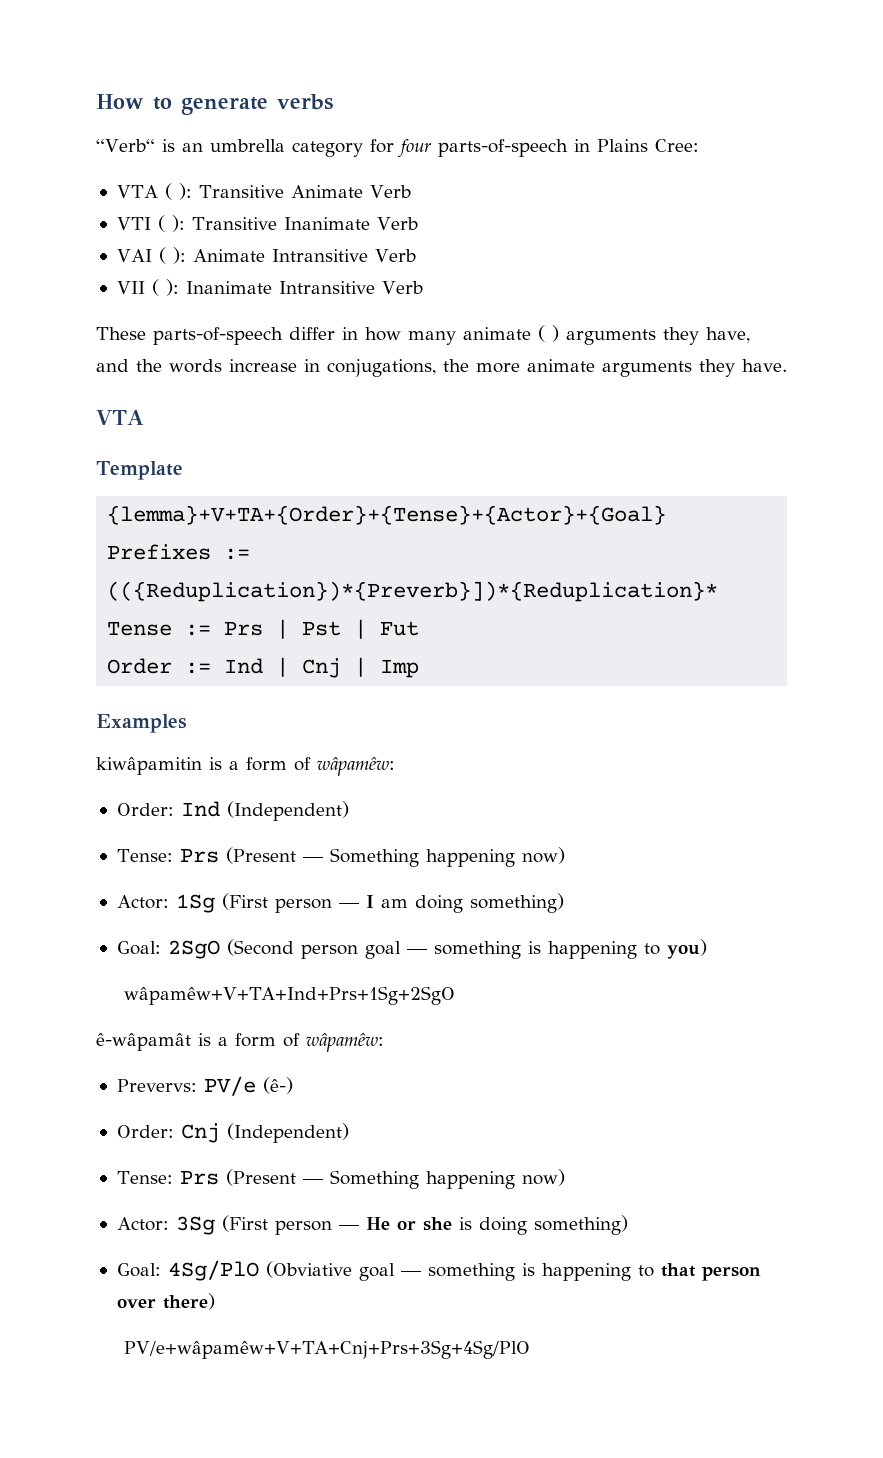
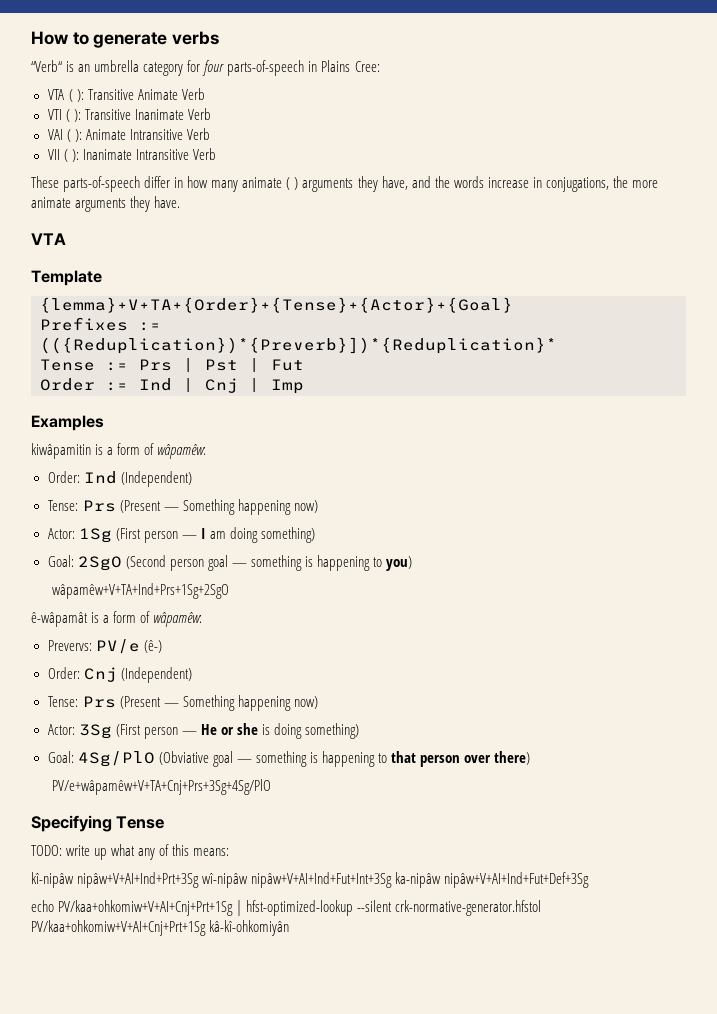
(531, 1349) none -> [31,815,165,832] [31,844,230,860] [31,872,590,888] [31,900,542,916] [31,920,290,936] // Specifying Tense // TODO: write up what any of this means: // kî-nipâw nipâw+V+AI+Ind+Prt+3Sg wî-nipâw nipâw+V+AI+Ind+Fut+Int+3Sg ka-nipâw nipâw+V+AI+Ind+Fut+Def+3Sg // echo PV/kaa+ohkomiw+V+AI+Cnj+Prt+1Sg | hfst-optimized-lookup --silent crk-normative-generator.hfstol PV/kaa+ohkomiw+V+AI+Cnj+Prt+1Sg kâ-kî-ohkomiyân

